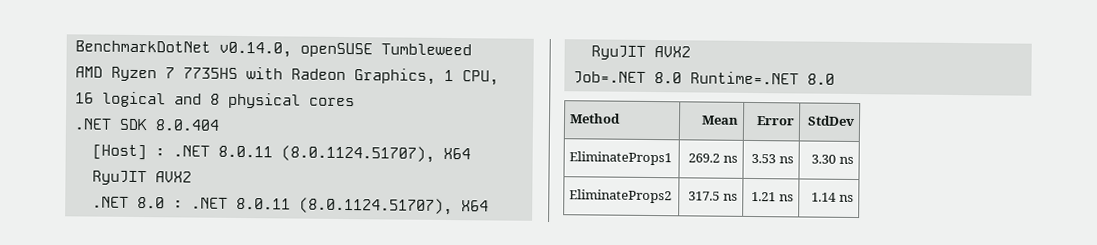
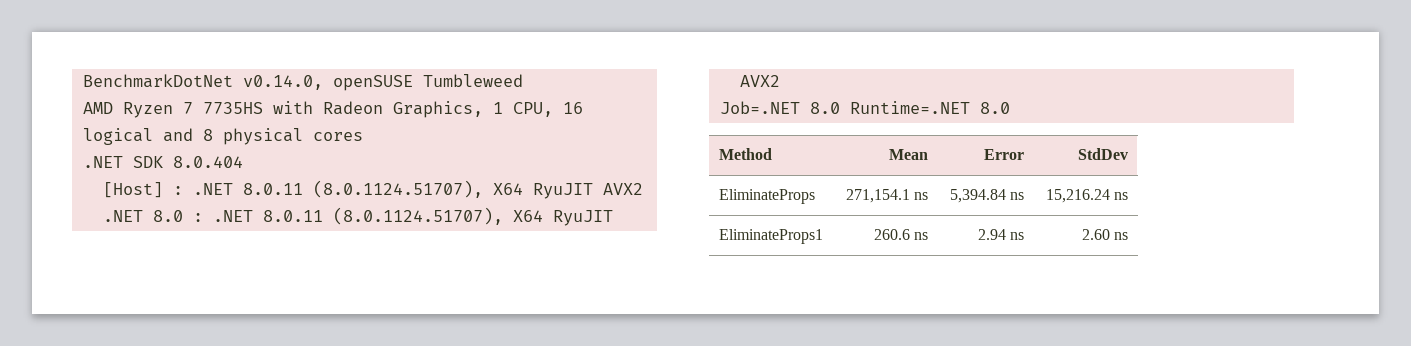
(855, 120) none -> [718,189,815,204] [845,189,929,203] [949,189,1025,203] [1045,189,1129,203] // EliminateProps | 271,154.1 ns | 5,394.84 ns | 15,216.24 ns
[688,153,738,163] [751,153,794,164] [811,154,854,164] [569,189,673,204] [688,191,738,201] [751,191,794,202] [811,192,854,202] 269.2 ns | 3.53 ns | 3.30 ns // EliminateProps2 | 317.5 ns | 1.21 ns | 1.14 ns -> [873,229,929,240] [977,229,1025,240] [1081,229,1129,240] 260.6 ns | 2.94 ns | 2.60 ns

